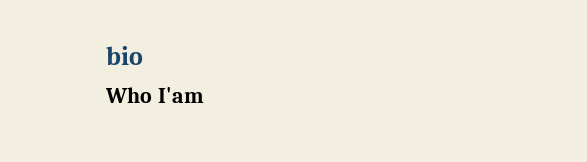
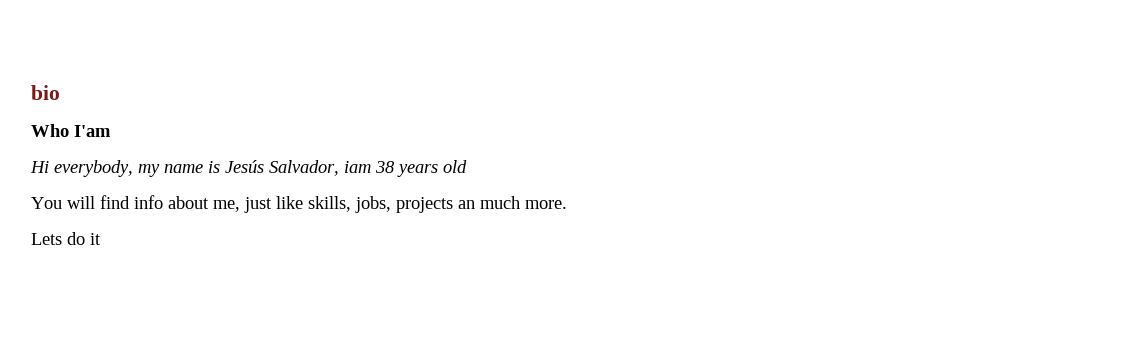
(204, 95) none -> [30,160,467,177] [31,195,567,213] [31,232,101,245] // Hi everybody, my name is Jesús Salvador, iam 38 years old // You will find info about me, just like skills, jobs, projects an much more. // Lets do it

